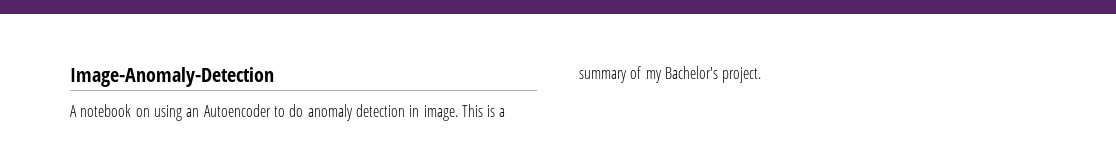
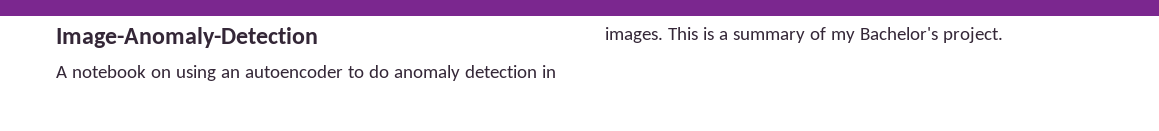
[203,104,271,117] Autoencoder -> [244,65,343,78] autoencoder
[423,105,458,121] image. -> [605,27,663,43] images.

